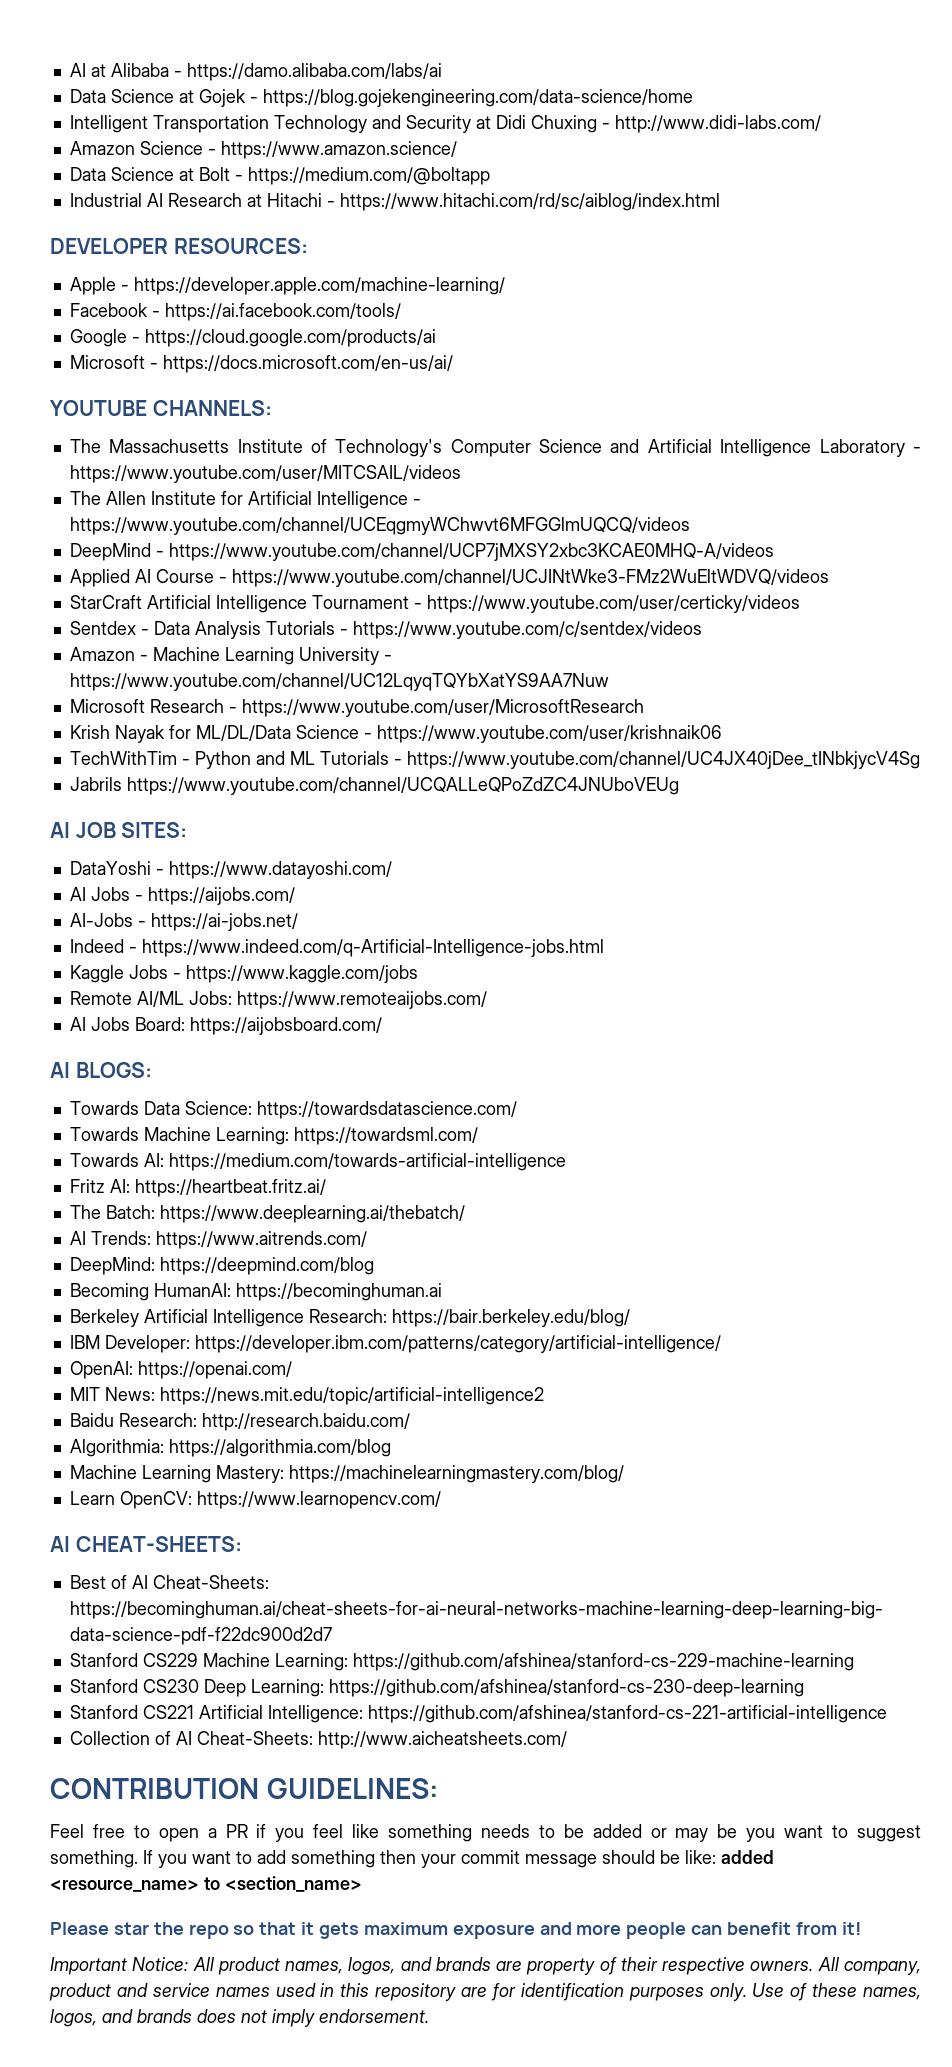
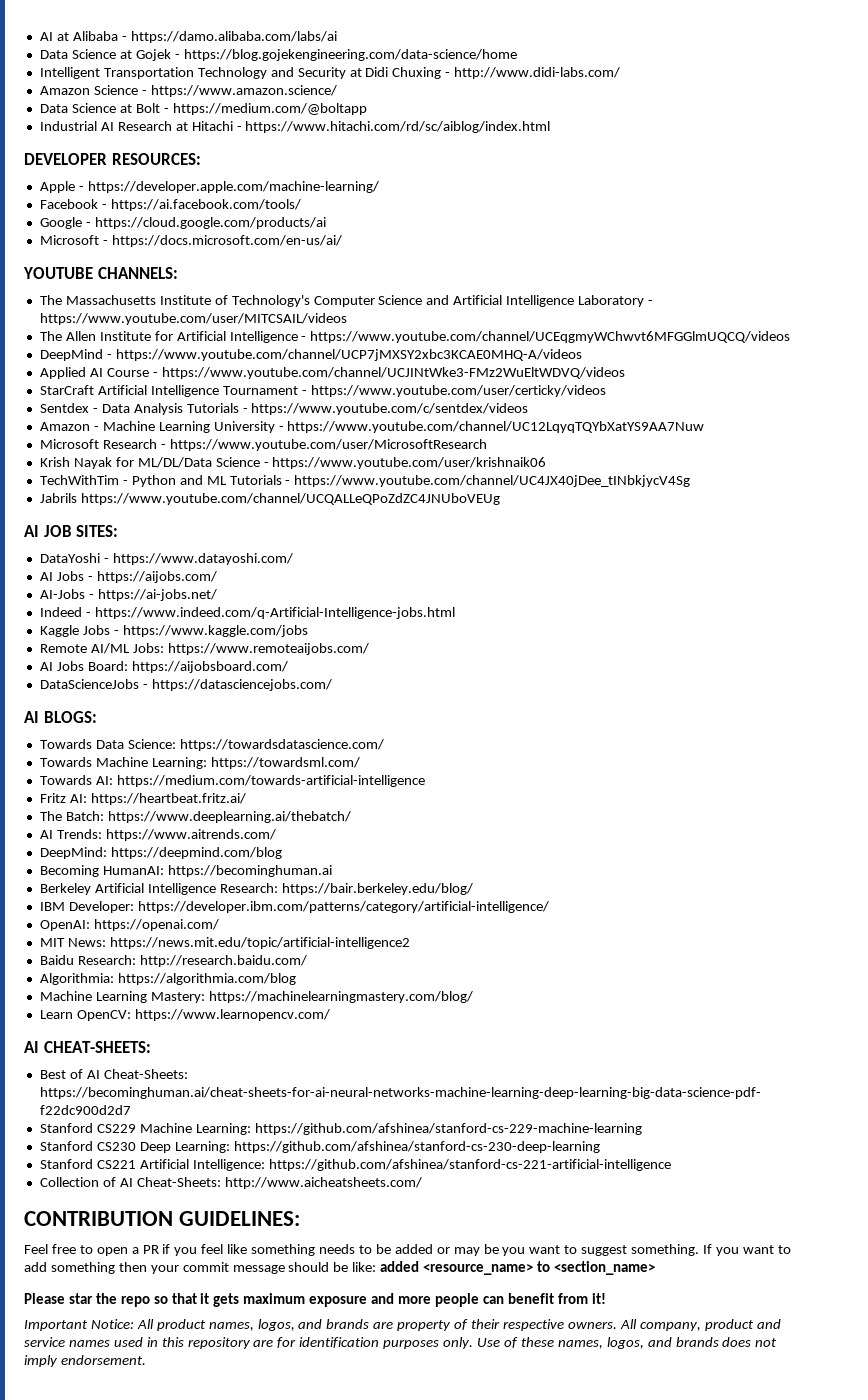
(382, 1026) none -> [39,679,332,691] // DataScienceJobs - https://datasciencejobs.com/

